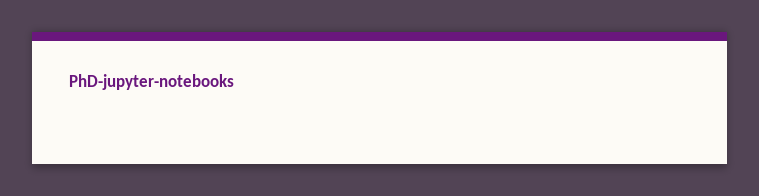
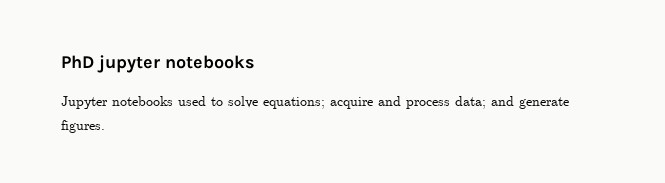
[69,74,234,90] PhD-jupyter-notebooks -> [61,55,255,73] [61,96,569,109] [61,120,105,133] PhD jupyter notebooks // Jupyter notebooks used to solve equations; acquire and process data; and generate figures.

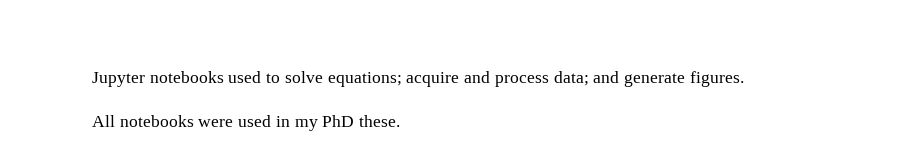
[61,55,255,73] PhD jupyter notebooks // -> (92, 79) none
(105, 126) none -> [92,115,401,131] // All notebooks were used in my PhD these.

